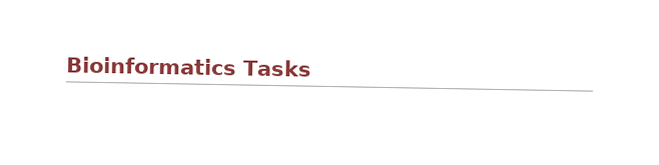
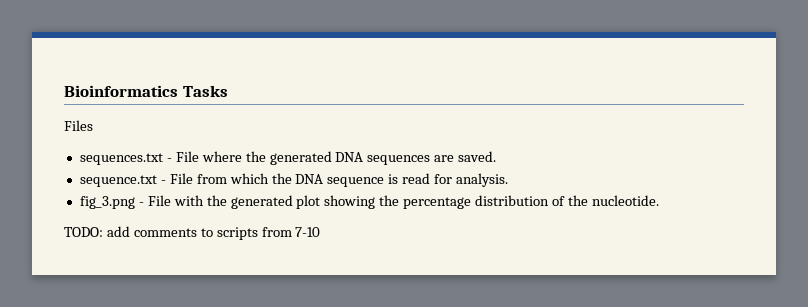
(312, 68) none -> [64,120,93,131] [79,151,497,165] [79,173,509,187] [79,195,659,209] [64,226,321,240] // Files // sequences.txt - File where the generated DNA sequences are saved. // sequence.txt - File from which the DNA sequence is read for analysis. // fig_3.png - File with the generated plot showing the percentage distribution of the nucleotide. // TODO: add comments to scripts from 7-10

